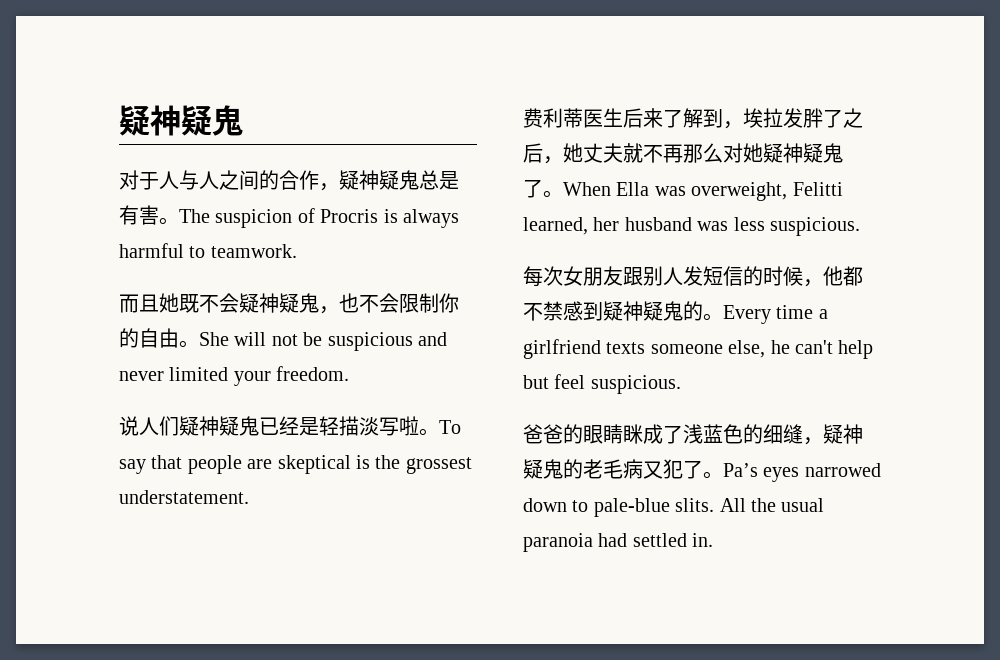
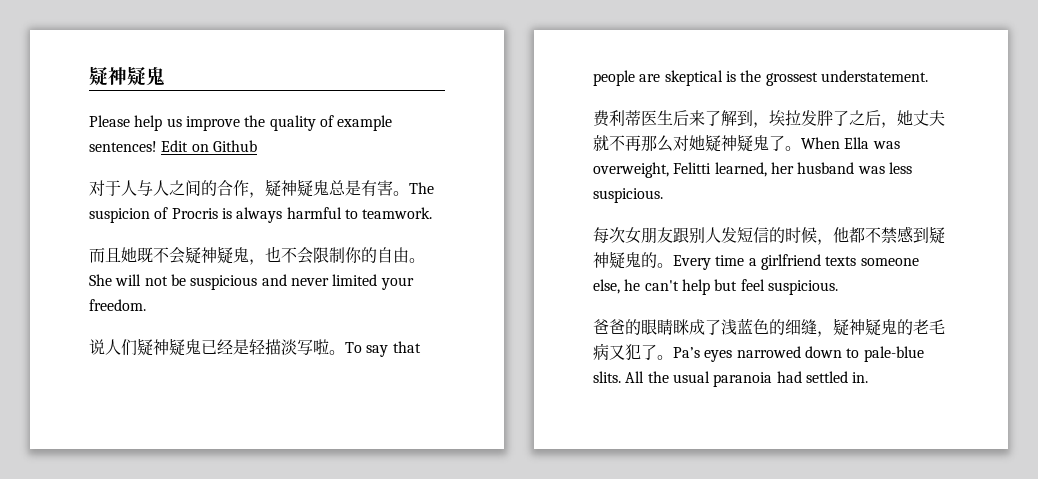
[119,105,243,136] 疑神疑鬼 -> [89,66,165,86] [89,115,393,131] [89,140,257,152] 疑神疑鬼 // Please help us improve the quality of example sentences! Edit on Github

